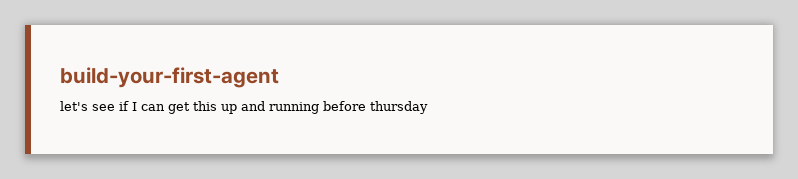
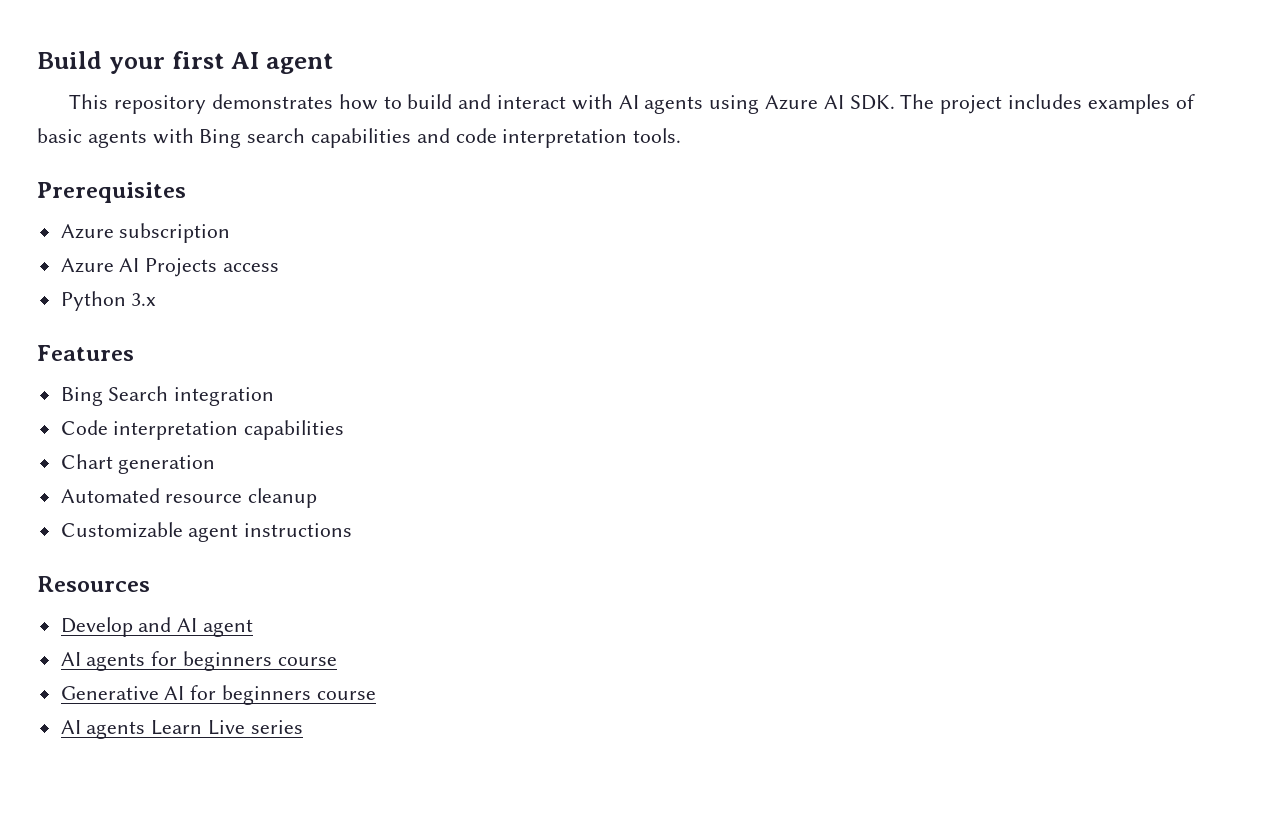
[60,67,279,88] [60,101,428,114] build-your-first-agent // let's see if I can get this up and running before thursday -> [37,51,333,74] [69,94,1195,114] [37,128,682,148] [37,182,186,203] [60,223,231,243] [60,258,280,277] [60,291,157,311] [37,345,134,361] [60,386,275,406] [60,420,345,440] [60,454,216,474] [60,488,318,508] [60,522,353,542] [37,576,150,592] [60,617,254,637] [60,651,337,671] [60,685,376,705] [60,720,303,739] Build your first AI agent // This repository demonstrates how to build and interact with AI agents using Azure AI SDK. The project includes examples of basic agents with Bing search capabilities and code interpretation tools. // Prerequisites // Azure subscription // Azure AI Projects access // Python 3.x // Features // Bing Search integration // Code interpretation capabilities // Chart generation // Automated resource cleanup // Customizable agent instructions // Resources // Develop and AI agent // AI agents for beginners course // Generative AI for beginners course // AI agents Learn Live series

